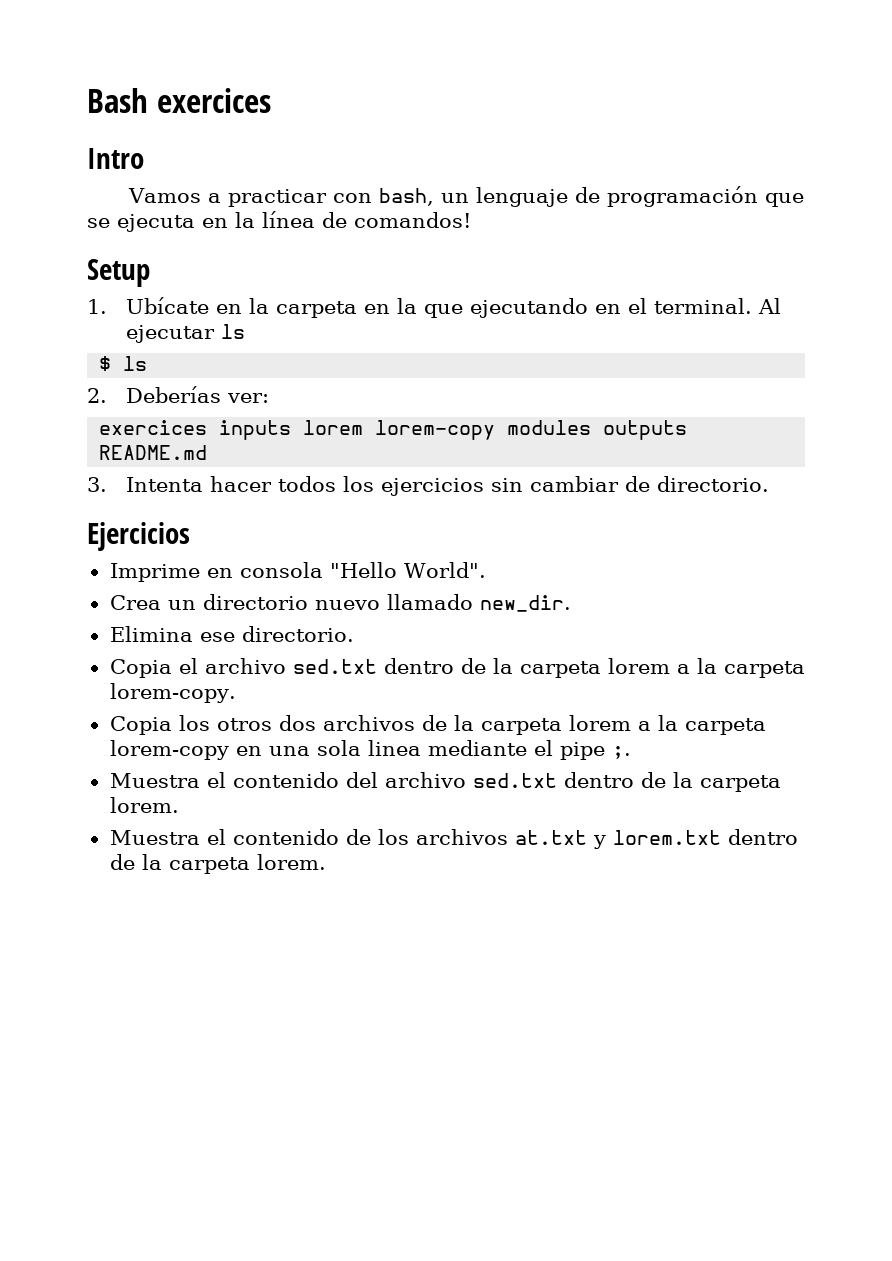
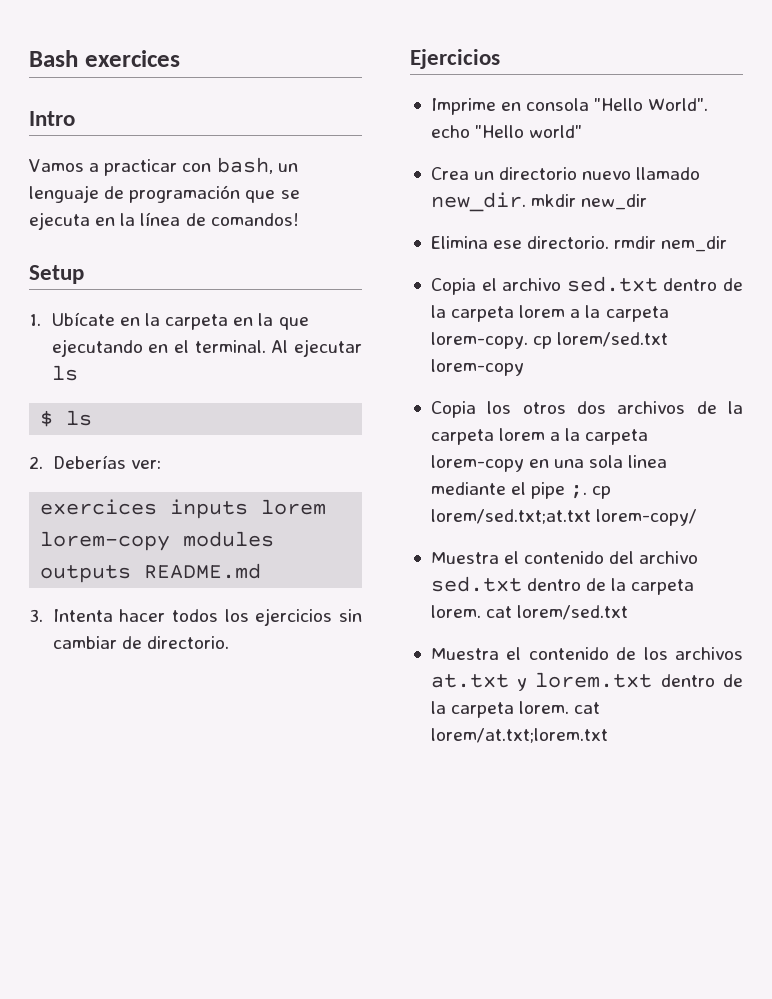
(486, 570) none -> [430,125,583,138] echo "Hello world"
(571, 603) none -> [531,194,648,210] mkdir new_dir
(354, 634) none -> [614,236,728,252] rmdir nem_dir
(236, 693) none -> [533,332,669,349] [430,359,524,376] cp lorem/sed.txt lorem-copy
(631, 752) none -> [592,486,612,499] [430,509,698,526] cp lorem/sed.txt;at.txt lorem-copy/
(179, 805) none -> [486,605,629,620] cat lorem/sed.txt
(326, 862) none -> [574,702,601,714] [430,728,608,743] cat lorem/at.txt;lorem.txt

